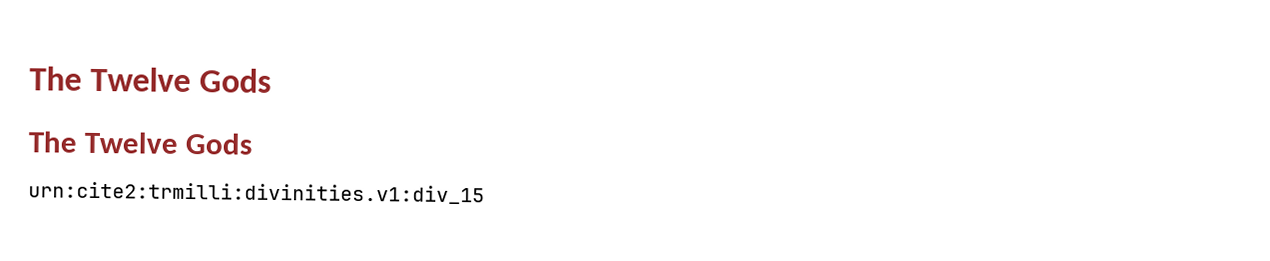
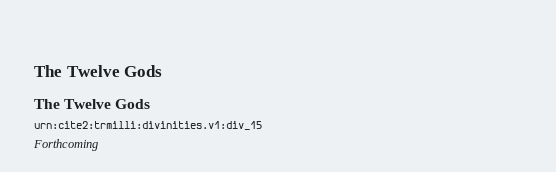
(485, 193) none -> [33,139,98,151] // Forthcoming

